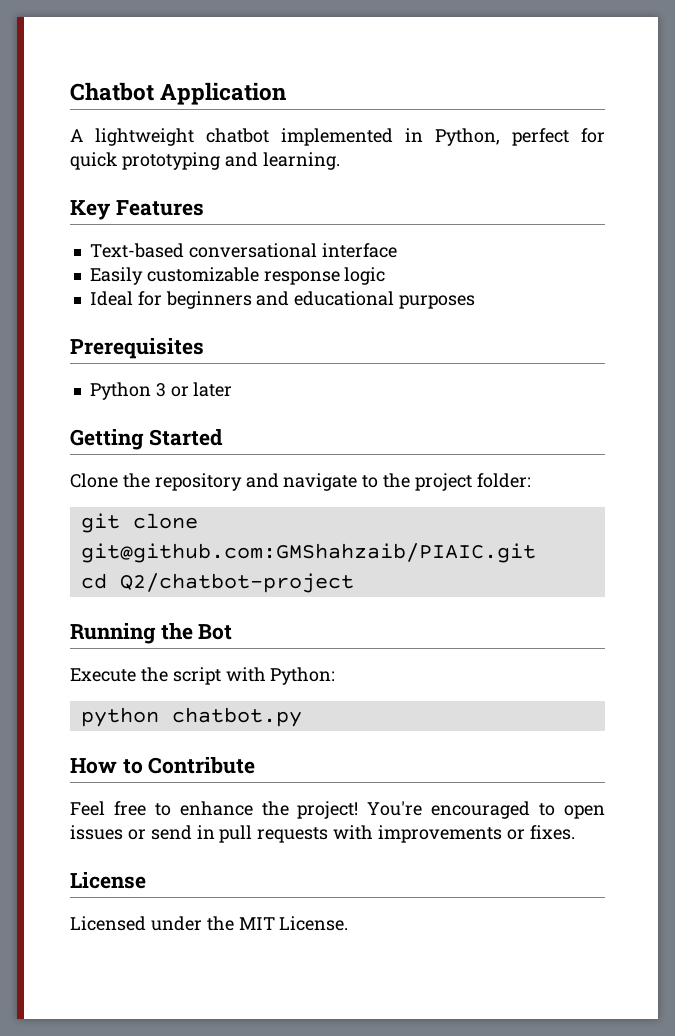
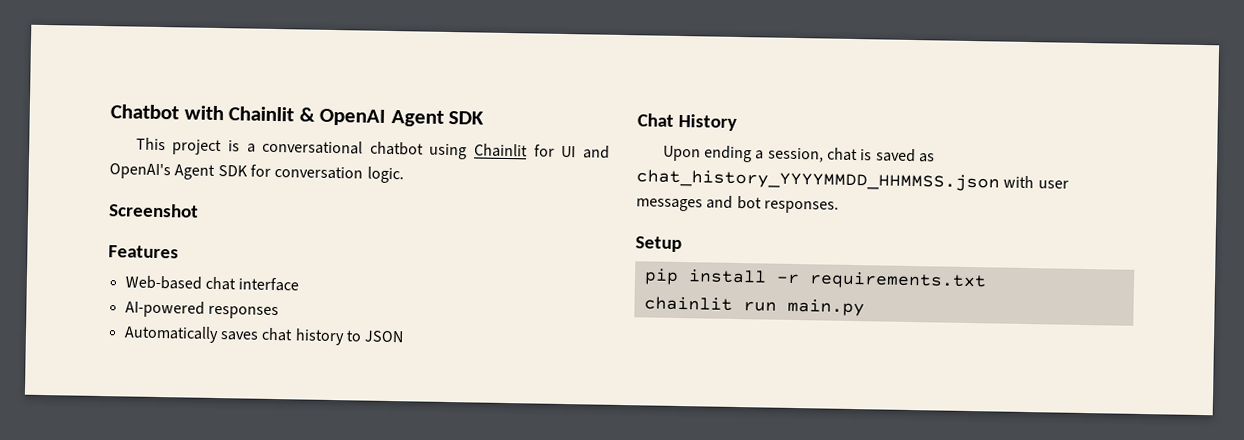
[160,82,287,105] [70,128,605,146] [70,152,340,170] [70,200,111,220] Application // A lightweight chatbot implemented in Python, perfect for quick prototyping and learning. // Key -> [183,105,485,127] [135,137,610,160] [109,163,404,184] [108,203,199,218] with Chainlit & OpenAI Agent SDK // This project is a conversational chatbot using Chainlit for UI and OpenAI's Agent SDK for conversation logic. // Screenshot //
[89,243,317,258] Text-based conversational -> [124,275,236,291] Web-based chat
[89,267,386,285] [89,291,476,309] [70,338,204,359] [89,382,233,400] [70,429,223,450] [70,473,531,491] [80,513,198,533] [80,543,536,563] [80,573,354,593] [70,623,233,644] [70,667,336,685] [80,707,302,727] [70,757,256,774] [70,801,606,819] [70,825,575,843] [70,872,146,889] [70,916,349,931] Easily customizable response logic // Ideal for beginners and educational purposes // Prerequisites // Python 3 or later // Getting Started // Clone the repository and navigate to the project folder: // git clone git@github.com:GMShahzaib/PIAIC.git // cd Q2/chatbot-project // Running the Bot // Execute the script with Python: // python chatbot.py // How to Contribute // Feel free to enhance the project! You're encouraged to open issues or send in pull requests with improvements or fixes. // License // Licensed under the MIT License. -> [124,300,279,320] [123,325,405,346] [637,113,738,131] [662,145,935,163] [636,169,1069,192] [636,195,839,214] [635,236,682,253] [643,268,987,291] [643,296,865,317] AI-powered responses // Automatically saves chat history to JSON // Chat History // Upon ending a session, chat is saved as chat_history_YYYYMMDD_HHMMSS.json with user messages and bot responses. // Setup // pip install -r requirements.txt // chainlit run main.py

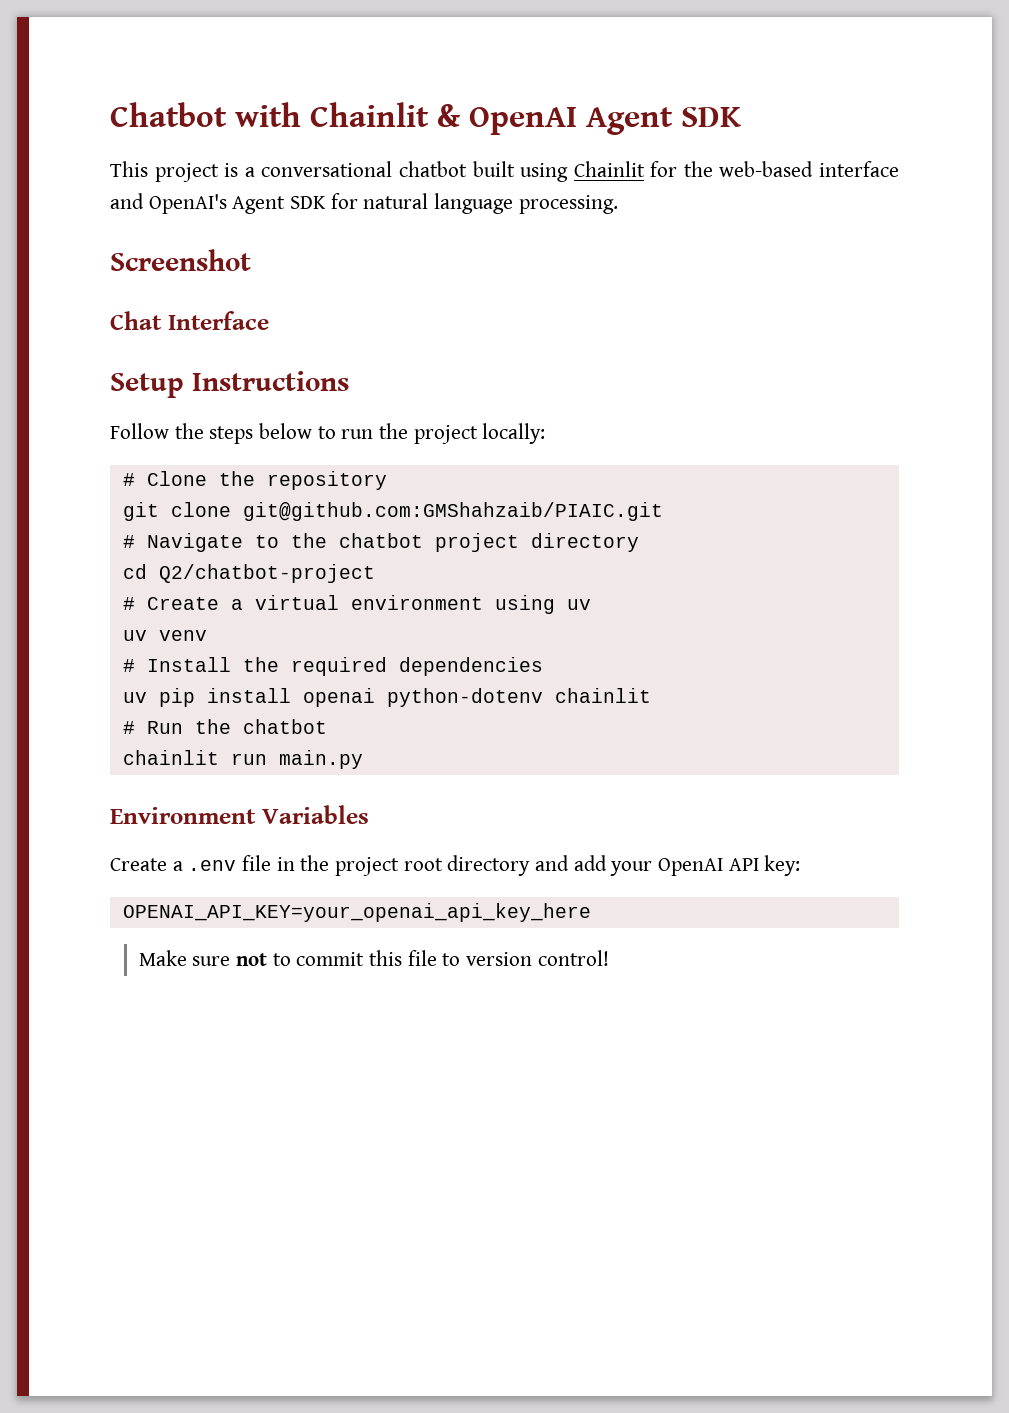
(424, 148) none -> [472,161,515,177] built
[561,145,577,158] UI -> [683,161,900,177] the web-based interface
[274,165,404,184] [108,203,199,218] [108,245,179,259] [124,275,300,292] [124,300,279,320] [123,325,405,346] [637,113,738,131] [662,145,935,163] [636,169,1069,192] [636,195,839,214] [635,236,682,253] [643,268,987,291] [643,296,865,317] conversation logic. // Screenshot // Features // Web-based chat interface // AI-powered responses // Automatically saves chat history to JSON // Chat History // Upon ending a session, chat is saved as chat_history_YYYYMMDD_HHMMSS.json with user messages and bot responses. // Setup // pip install -r requirements.txt // chainlit run main.py -> [363,193,618,214] [110,249,251,271] [110,311,269,330] [110,371,349,398] [110,423,546,444] [122,471,387,490] [122,502,663,521] [122,533,639,552] [122,564,375,583] [122,595,591,614] [122,630,207,641] [122,657,543,676] [122,688,651,707] [122,719,327,734] [122,750,363,769] [110,805,369,824] [110,855,801,876] [122,903,591,922] [138,950,609,966] natural language processing. // Screenshot // Chat Interface // Setup Instructions // Follow the steps below to run the project locally: // # Clone the repository // git clone git@github.com:GMShahzaib/PIAIC.git // # Navigate to the chatbot project directory // cd Q2/chatbot-project // # Create a virtual environment using uv // uv venv // # Install the required dependencies // uv pip install openai python-dotenv chainlit // # Run the chatbot // chainlit run main.py // Environment Variables // Create a .env file in the project root directory and add your OpenAI API key: // OPENAI_API_KEY=your_openai_api_key_here // Make sure not to commit this file to version control!

